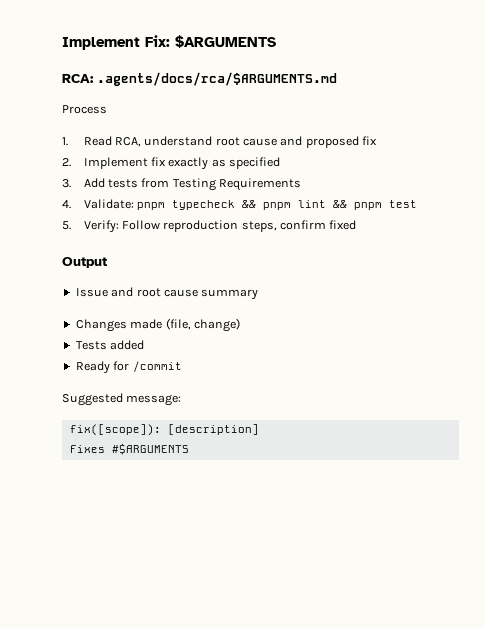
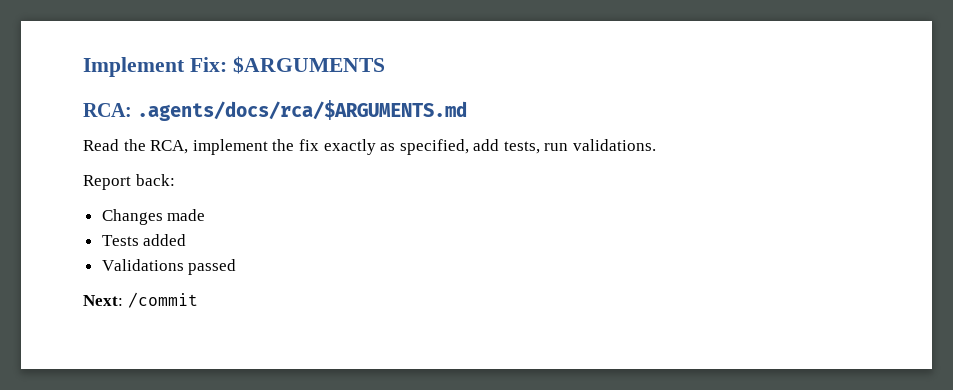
[62,105,107,114] [62,136,378,148] [62,157,281,170] [62,178,302,191] [62,199,417,210] [62,220,357,233] [62,257,107,268] [75,287,259,300] Process // 1. Read RCA, understand root cause and proposed fix // 2. Implement fix exactly as specified // 3. Add tests from Testing Requirements // 4. Validate: pnpm typecheck && pnpm lint && pnpm test // 5. Verify: Follow reproduction steps, confirm fixed // Output // Issue and root cause summary -> [83,139,657,155] [83,174,175,190] Read the RCA, implement the fix exactly as specified, add tests, run validations. // Report back:
[165,318,240,332] (file, change) -> (206, 215) none
[75,361,182,374] [62,393,182,406] [69,424,259,436] [69,443,189,455] Ready for /commit // Suggested message: // fix([scope]): [description] // Fixes #$ARGUMENTS -> [101,259,237,275] [83,292,198,308] Validations passed // Next: /commit

